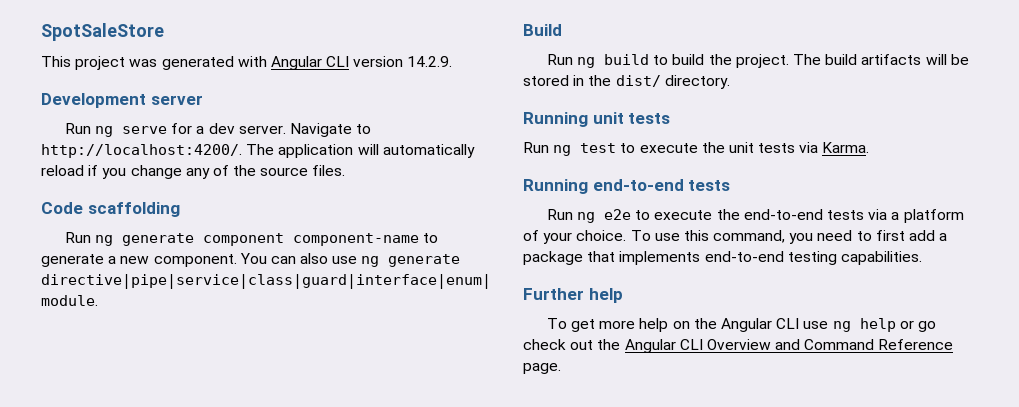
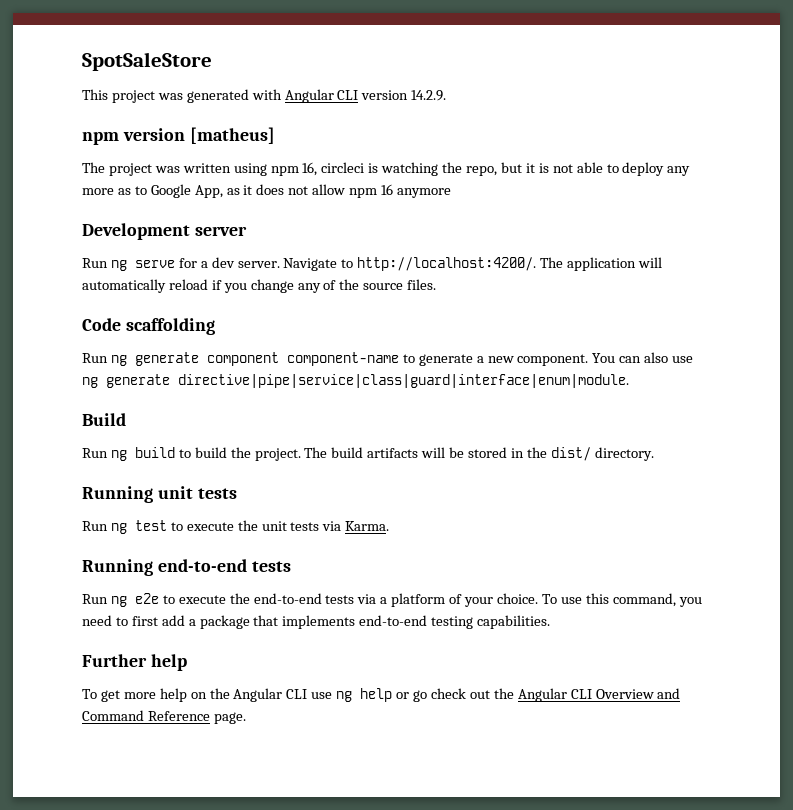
(453, 61) none -> [82,127,275,145] [82,162,691,176] [82,184,451,198] // npm version [matheus] // The project was written using npm 16, circleci is watching the repo, but it is not able to deploy any more as to Google App, as it does not allow npm 16 anymore

